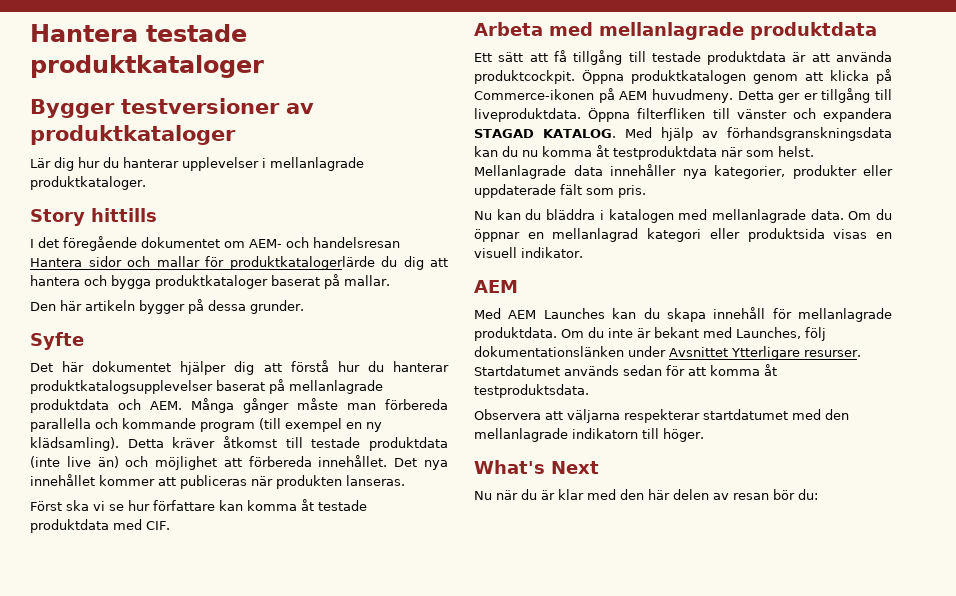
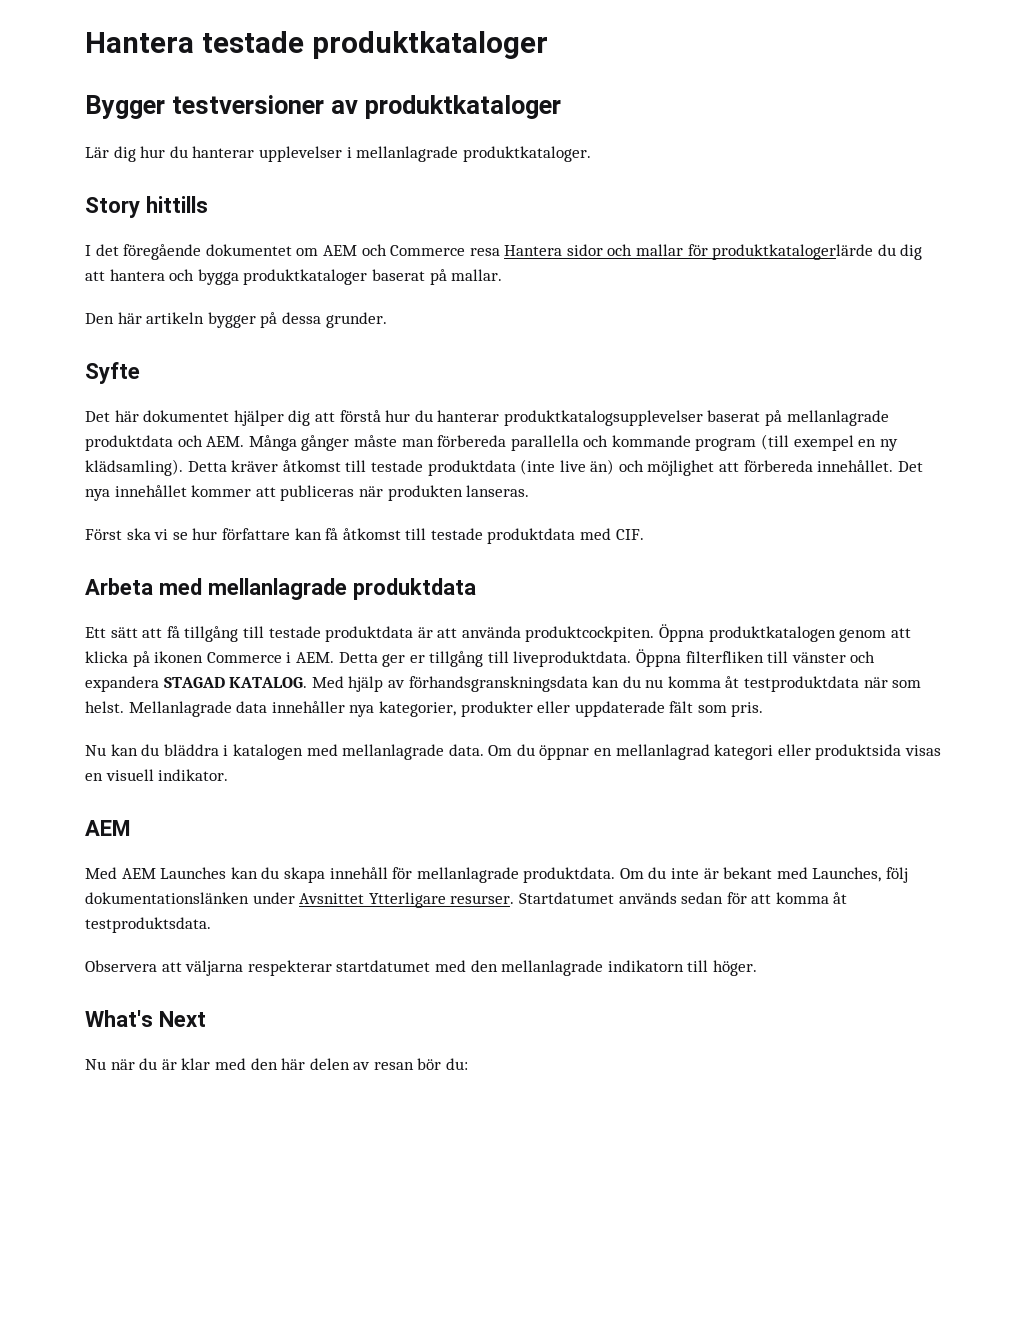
[249,237,400,248] AEM- och handelsresan -> [322,244,500,256] AEM och Commerce resa
[247,499,314,511] komma åt -> [325,528,427,540] få åtkomst till
[474,70,575,84] produktcockpit. -> [525,626,655,642] produktcockpiten.
[474,88,733,103] Commerce-ikonen på AEM huvudmeny. -> [154,651,334,663] ikonen Commerce i AEM.

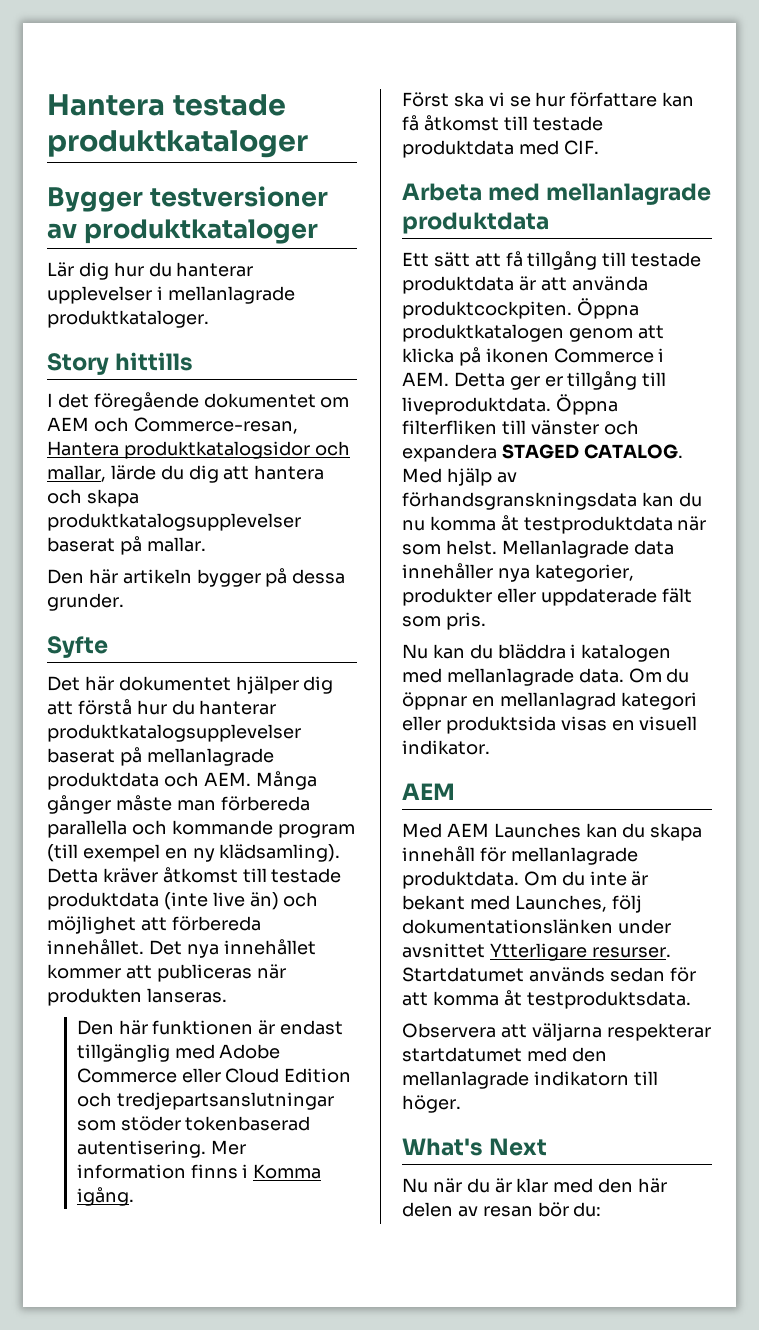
[390,244,874,260] Commerce resa Hantera sidor och mallar för produktkatalogerlärde -> [133,417,298,434] [47,441,350,459] [47,465,156,482] Commerce-resan, Hantera produktkatalogsidor och mallar, lärde
[197,269,368,285] bygga produktkataloger -> [86,489,139,507] [47,513,301,531] skapa produktkatalogsupplevelser
(530, 491) none -> [76,1020,344,1035] [76,1044,281,1062] [76,1068,352,1083] [76,1092,334,1110] [76,1116,311,1131] [76,1140,246,1158] [76,1164,322,1179] [76,1187,134,1206] // Den här funktionen är endast tillgänglig med Adobe Commerce eller Cloud Edition och tredjepartsanslutningar som stöder tokenbaserad autentisering. Mer information finns i Komma igång.
[163,677,308,688] STAGAD KATALOG. -> [501,444,683,459] STAGED CATALOG.
[299,893,365,904] Avsnittet -> [402,943,485,958] avsnittet

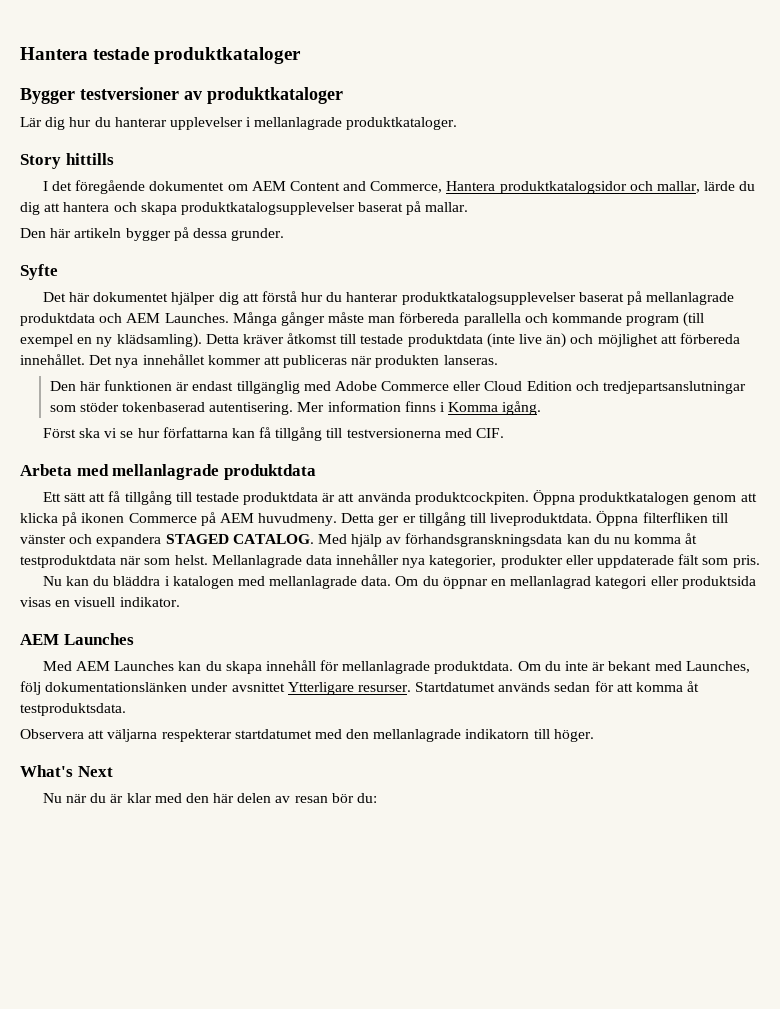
[93,417,298,434] och Commerce-resan, -> [289,181,443,193] Content and Commerce,
[203,772,251,786] AEM. -> [126,313,229,323] AEM Launches.
[570,92,658,107] författare -> [162,427,228,438] författarna
[423,115,603,131] [402,140,514,158] åtkomst till testade produktdata -> [275,427,441,441] tillgång till testversionerna
[658,348,665,362] [402,372,449,386] i AEM. -> [200,512,338,526] på AEM huvudmeny.
(455, 791) none -> [63,633,134,645] Launches

